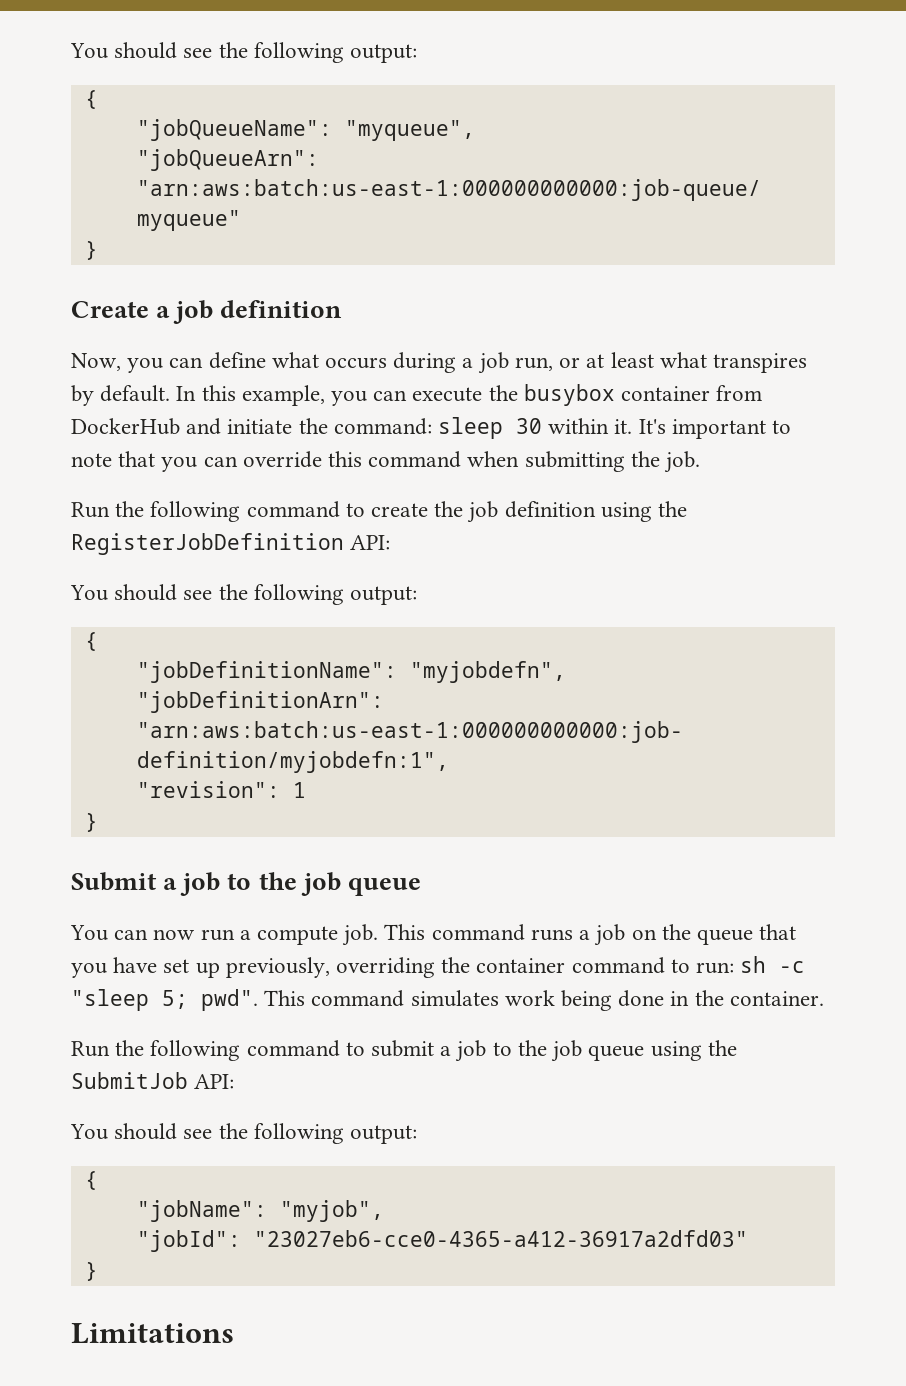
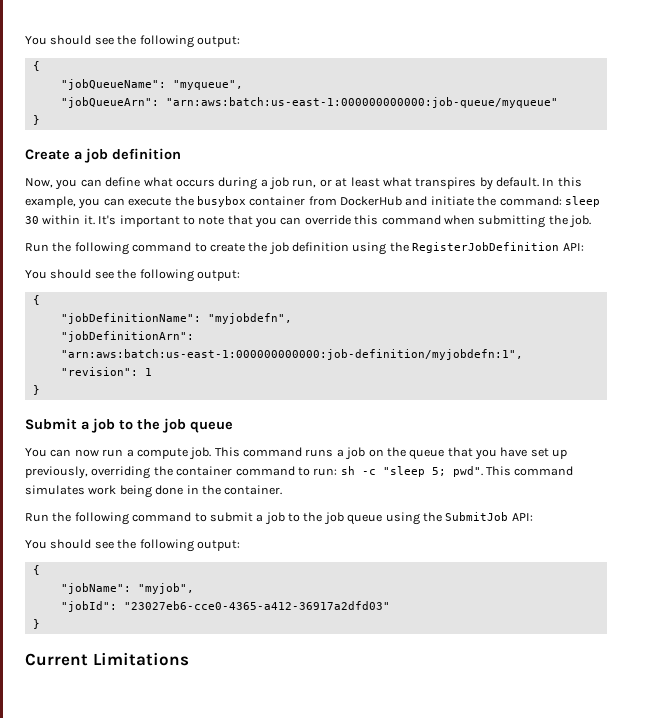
(98, 1271) none -> [25,653,88,666] Current

